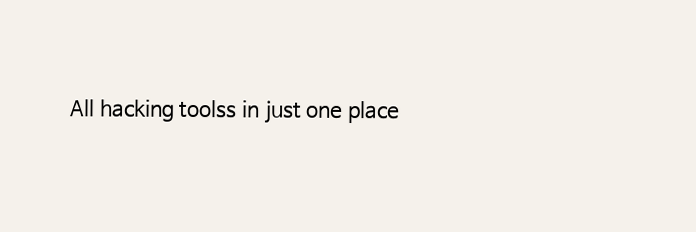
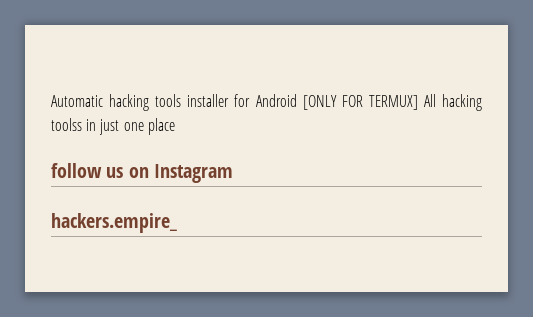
(69, 108) none -> [51,94,418,111] Automatic hacking tools installer for Android [ONLY FOR TERMUX]
(401, 112) none -> [51,163,233,183] [51,213,177,233] // follow us on Instagram // hackers.empire_

